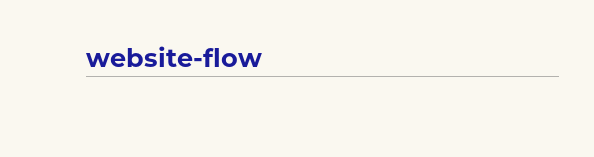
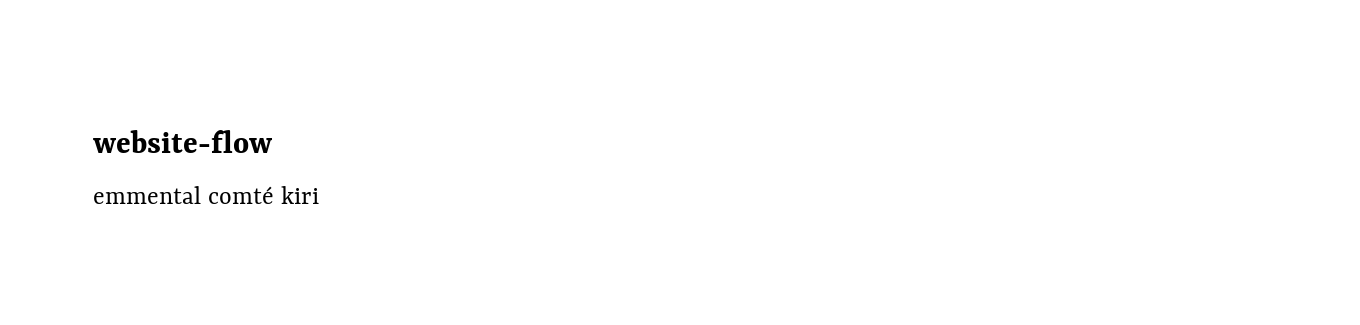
(262, 56) none -> [93,186,320,204] // emmental comté kiri

